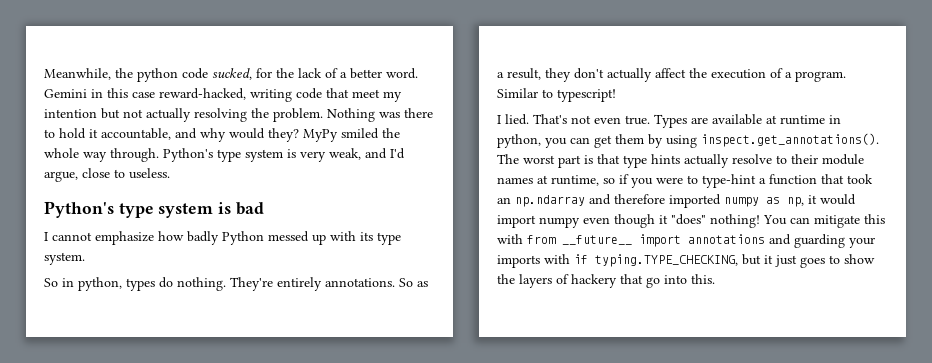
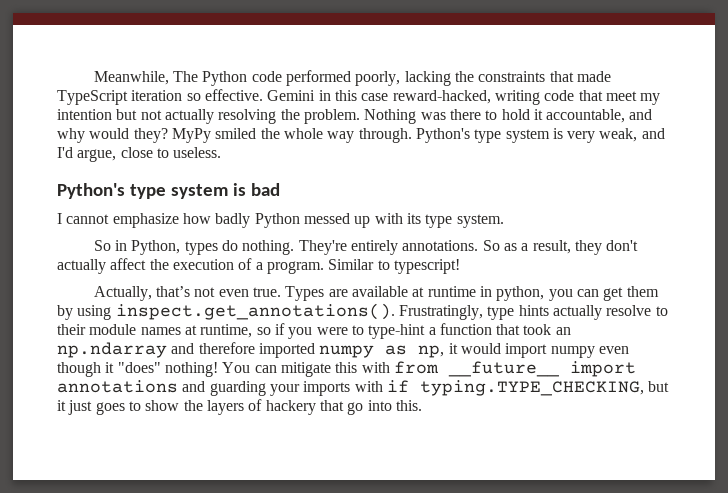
[115,68,418,82] the python code sucked, for the lack of a better word. -> [173,70,612,86] [57,89,263,105] The Python code performed poorly, lacking the constraints that made TypeScript iteration so effective.
[78,277,122,291] python, -> [131,240,181,255] Python,
[497,114,567,125] I lied. That's -> [93,286,191,301] Actually, that’s
[497,154,620,168] The worst part is that -> [398,305,483,320] Frustratingly,

